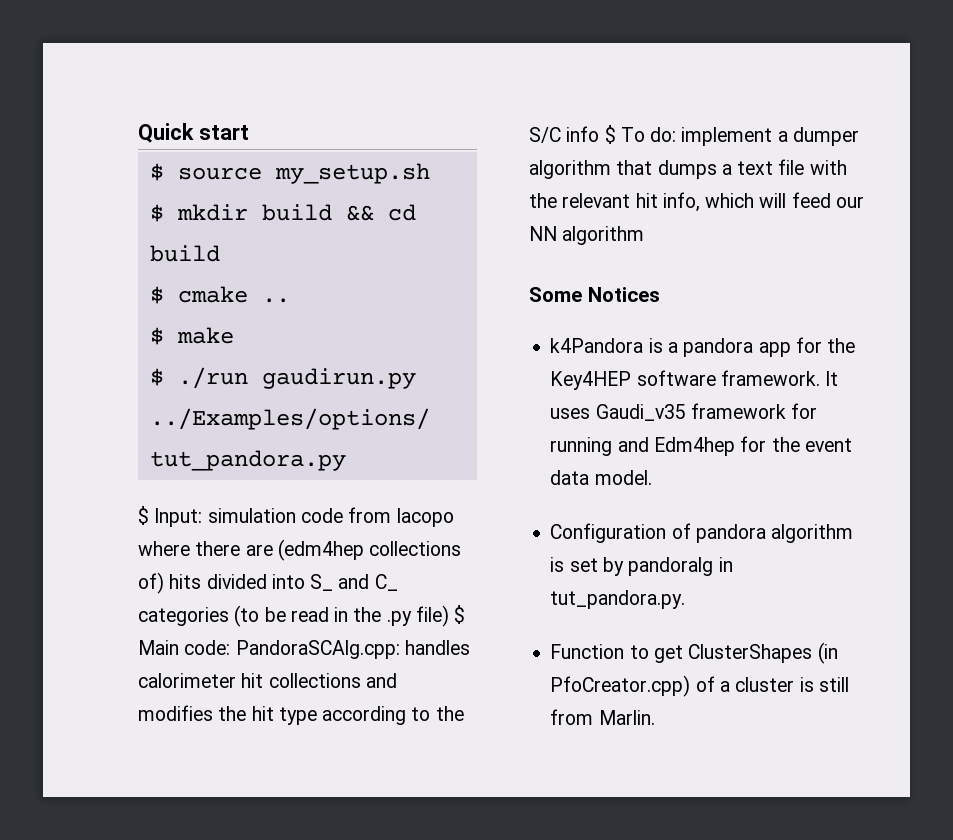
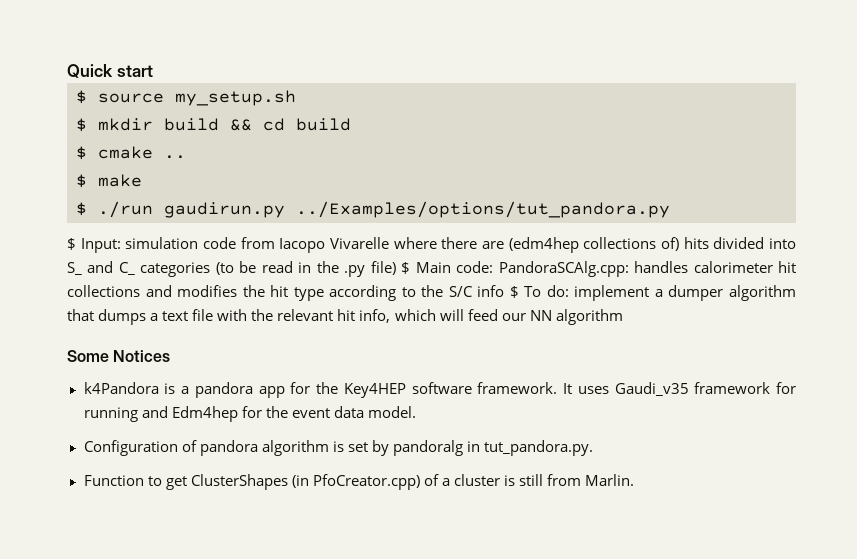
(455, 517) none -> [330,237,389,249] Vivarelle

